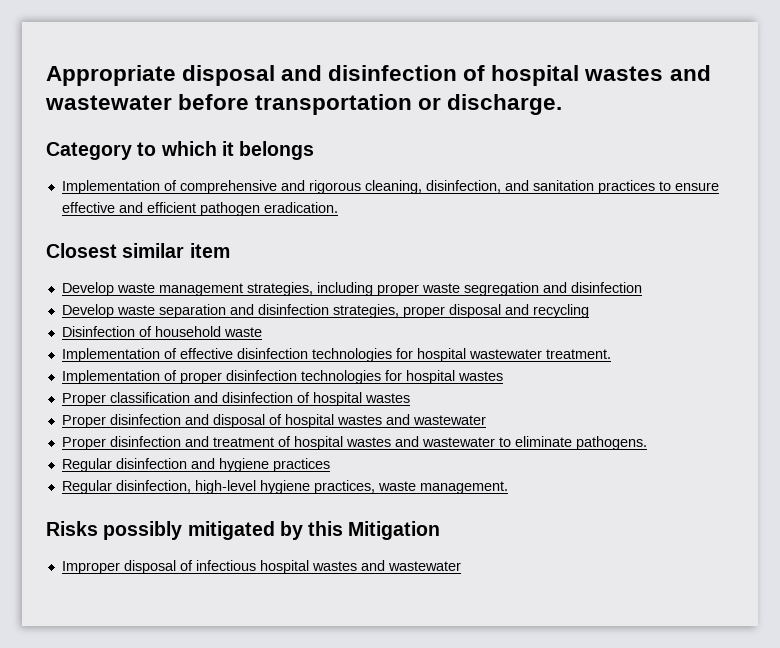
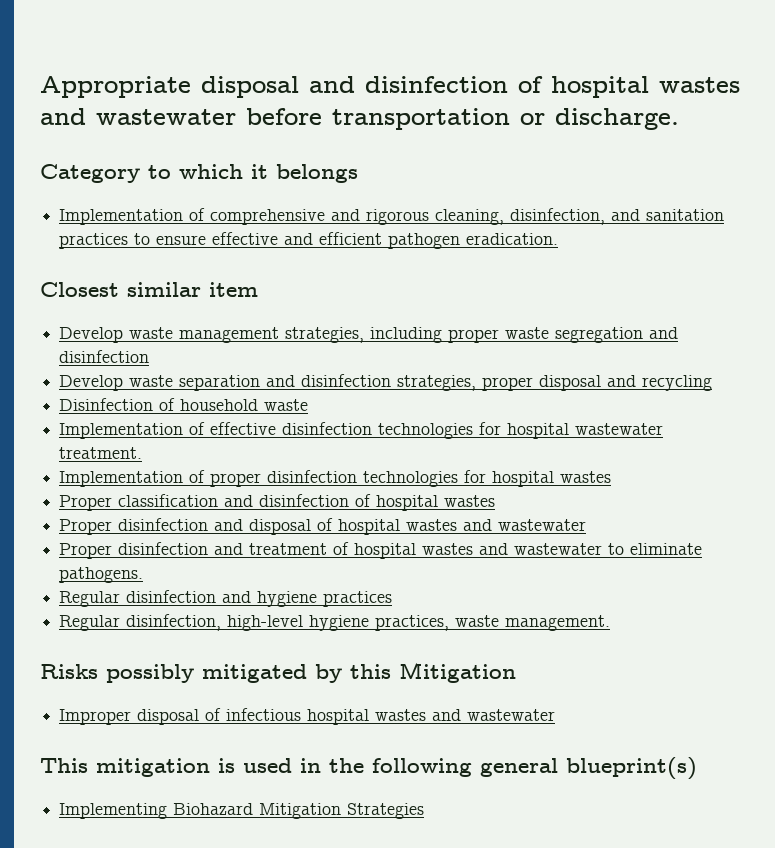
(461, 566) none -> [40,757,697,780] [59,803,425,819] // This mitigation is used in the following general blueprint(s) // Implementing Biohazard Mitigation Strategies

